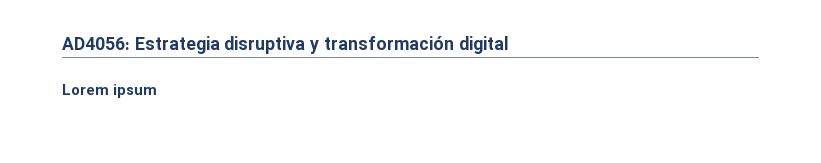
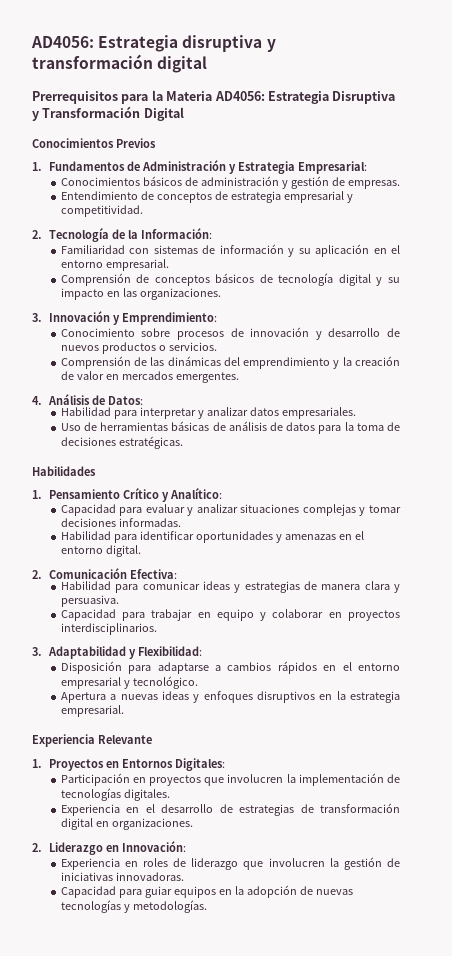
[62,84,158,98] Lorem ipsum -> [32,90,396,104] [32,106,184,121] [32,138,156,148] [32,160,367,174] [60,176,400,189] [60,191,353,203] [60,205,143,217] [32,228,212,242] [60,244,400,257] [60,259,169,271] [60,273,400,286] [60,288,221,300] [32,311,217,325] [60,327,400,340] [60,342,217,354] [60,356,400,369] [60,371,239,383] [32,394,143,405] [60,407,356,419] [60,421,400,434] [60,436,183,449] [32,466,96,476] [32,488,222,502] [60,504,401,516] [60,518,181,527] [60,531,364,543] [60,545,141,557] [32,568,177,579] [60,581,400,593] [60,595,119,607] [60,609,400,621] [60,623,157,635] [32,646,202,659] [60,661,400,674] [60,676,198,689] [60,691,401,703] [60,705,124,717] [32,734,152,747] [32,758,225,771] [60,773,400,786] [60,788,170,801] [60,803,400,816] [60,818,193,830] [32,841,186,855] [60,857,400,870] [60,872,184,881] [60,885,353,898] [60,900,207,913] Prerrequisitos para la Materia AD4056: Estrategia Disruptiva y Transformación Digital // Conocimientos Previos // 1. Fundamentos de Administración y Estrategia Empresarial: // Conocimientos básicos de administración y gestión de empresas. // Entendimiento de conceptos de estrategia empresarial y competitividad. // 2. Tecnología de la Información: // Familiaridad con sistemas de información y su aplicación en el entorno empresarial. // Comprensión de conceptos básicos de tecnología digital y su impacto en las organizaciones. // 3. Innovación y Emprendimiento: // Conocimiento sobre procesos de innovación y desarrollo de nuevos productos o servicios. // Comprensión de las dinámicas del emprendimiento y la creación de valor en mercados emergentes. // 4. Análisis de Datos: // Habilidad para interpretar y analizar datos empresariales. // Uso de herramientas básicas de análisis de datos para la toma de decisiones estratégicas. // Habilidades // 1. Pensamiento Crítico y Analítico: // Capacidad para evaluar y analizar situaciones complejas y tomar decisiones informadas. // Habilidad para identificar oportunidades y amenazas en el entorno digital. // 2. Comunicación Efectiva: // Habilidad para comunicar ideas y estrategias de manera clara y persuasiva. // Capacidad para trabajar en equipo y colaborar en proyectos interdisciplinarios. // 3. Adaptabilidad y Flexibilidad: // Disposición para adaptarse a cambios rápidos en el entorno empresarial y tecnológico. // Apertura a nuevas ideas y enfoques disruptivos en la estrategia empresarial. // Experiencia Relevante // 1. Proyectos en Entornos Digitales: // Participación en proyectos que involucren la implementación de tecnologías digitales. // Experiencia en el desarrollo de estrategias de transformación digital en organizaciones. // 2. Liderazgo en Innovación: // Experiencia en roles de liderazgo que involucren la gestión de iniciativas innovadoras. // Capacidad para guiar equipos en la adopción de nuevas tecnologías y metodologías.

